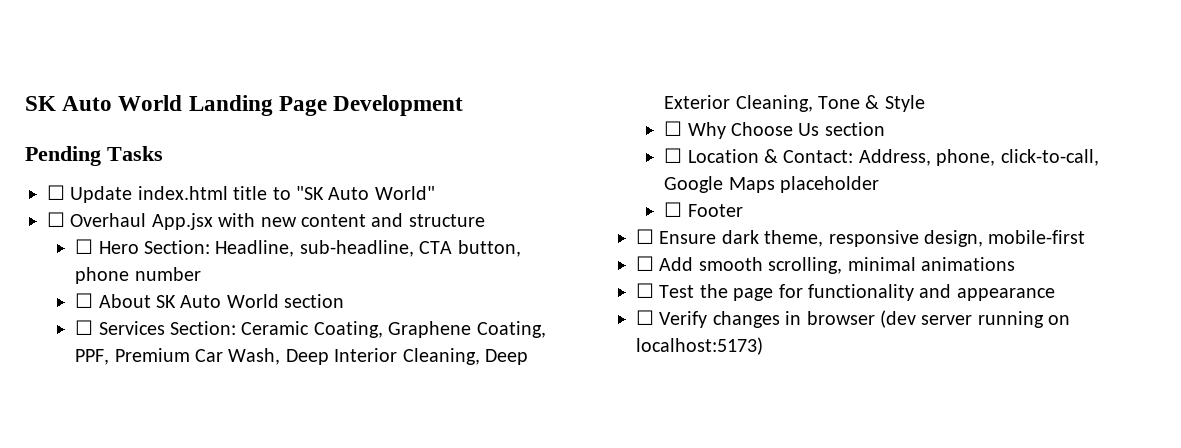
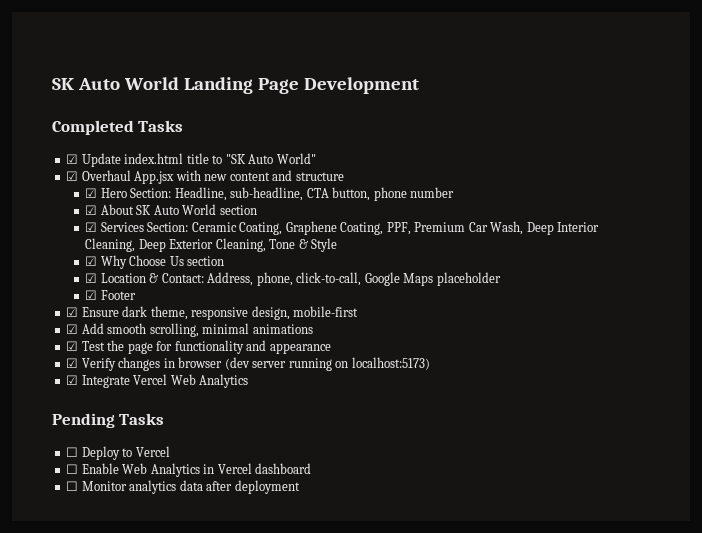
[25,146,163,166] [47,185,65,200] Pending Tasks // ☐ -> [52,120,184,135] [66,154,79,164] Completed Tasks // ☑
[47,212,65,227] ☐ -> [66,171,79,181] ☑
[75,239,94,254] ☐ -> [85,188,98,198] ☑
[75,293,94,308] ☐ -> [85,205,98,215] ☑
[75,320,94,335] ☐ -> [85,222,98,232] ☑
[664,121,683,136] ☐ -> [85,256,98,266] ☑
[664,148,683,163] ☐ -> [85,273,98,283] ☑
[664,202,683,217] ☐ -> [85,290,98,300] ☑
[636,229,654,244] ☐ -> [66,307,79,317] ☑
[636,256,654,271] ☐ -> [66,324,79,334] ☑
[636,283,654,298] ☐ -> [66,341,79,351] ☑
[636,310,654,325] ☐ -> [66,358,79,368] ☑
(763, 346) none -> [66,374,249,388] [52,413,165,428] [66,446,170,460] [66,463,312,477] [66,480,300,494] // ☑ Integrate Vercel Web Analytics // Pending Tasks // ☐ Deploy to Vercel // ☐ Enable Web Analytics in Vercel dashboard // ☐ Monitor analytics data after deployment

